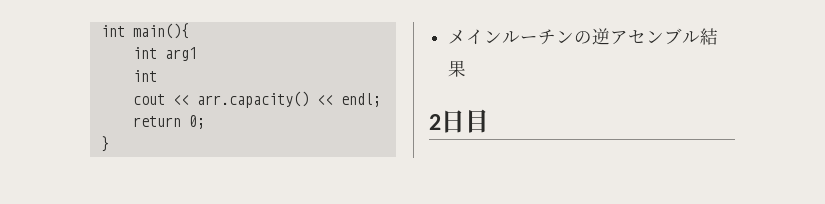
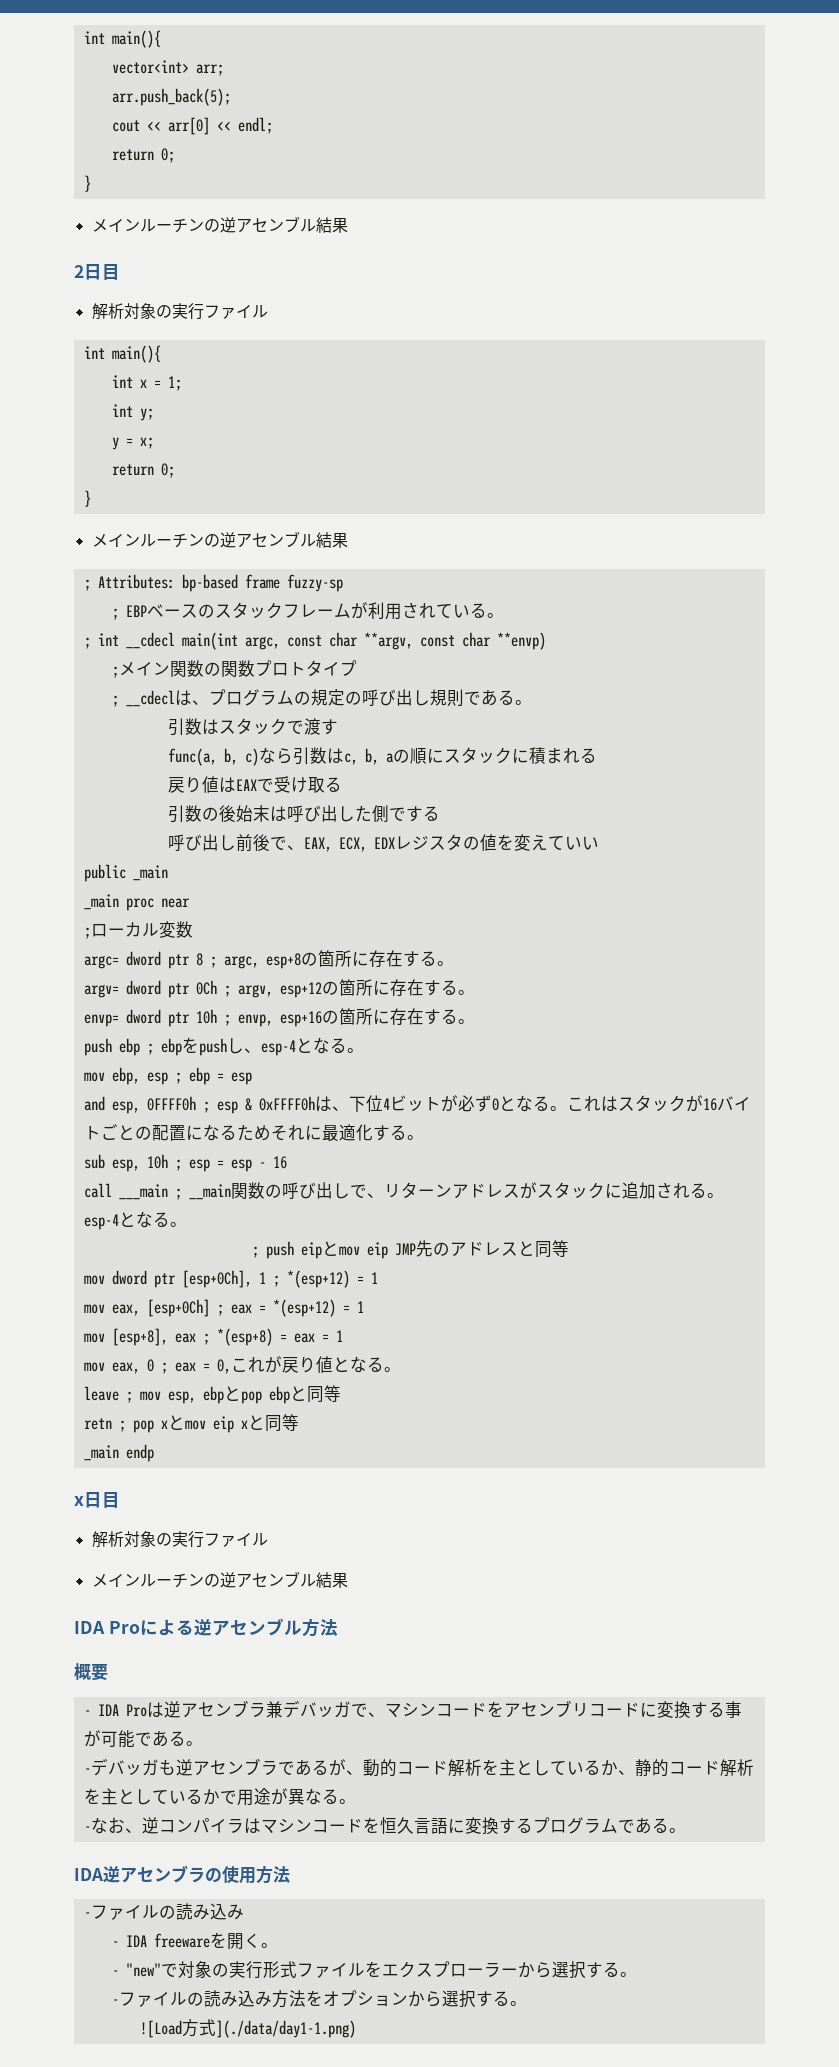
[100,23,189,39] [132,47,197,61] [132,70,157,82] int main(){ // int arg1 // int -> [83,30,161,48] [111,60,224,76] [111,88,231,106] int main(){ // vector<int> arr; // arr.push_back(5);
[196,91,309,108] arr.capacity() -> [167,117,210,135] arr[0]
(489, 121) none -> [91,303,268,320] [83,345,161,363] [111,375,182,391] [111,404,154,421] [111,437,154,450] [111,463,175,478] [83,490,91,507] [91,531,348,548] [83,574,343,592] [111,602,504,620] [83,632,546,650] [111,660,357,678] [111,689,532,707] [167,718,338,736] [167,747,597,766] [167,776,342,793] [167,805,440,823] [167,834,599,852] [83,864,168,882] [83,894,190,911] [83,921,193,939] [83,950,454,969] [83,979,475,998] [83,1008,475,1027] [83,1037,364,1056] [83,1067,252,1085] [83,1095,751,1114] [83,1124,424,1141] [83,1154,287,1172] [83,1182,724,1200] [83,1211,187,1230] [251,1240,569,1259] [83,1270,378,1288] [83,1299,364,1317] [83,1328,343,1346] [83,1356,401,1374] [83,1385,341,1404] [83,1414,299,1433] [83,1444,154,1462] [74,1492,120,1508] [91,1531,268,1548] [91,1571,348,1588] [74,1618,338,1637] [74,1663,108,1681] [83,1700,742,1719] [83,1730,203,1748] [83,1758,754,1777] [83,1788,356,1806] [83,1817,686,1835] [74,1865,290,1884] [83,1903,244,1920] [111,1932,278,1950] [111,1961,637,1979] [111,1990,527,2008] [139,2019,356,2038] // 解析対象の実行ファイル // int main(){ // int x = 1; // int y; // y = x; // return 0; // } // メインルーチンの逆アセンブル結果 // ; Attributes: bp-based frame fuzzy-sp // ; EBPベースのスタックフレームが利用されている。 // ; int __cdecl main(int argc, const char **argv, const char **envp) // ;メイン関数の関数プロトタイプ // ; __cdeclは、プログラムの規定の呼び出し規則である。 // 引数はスタックで渡す // func(a, b, c)なら引数はc, b, aの順にスタックに積まれる // 戻り値はEAXで受け取る // 引数の後始末は呼び出した側でする // 呼び出し前後で、EAX, ECX, EDXレジスタの値を変えていい // public _main // _main proc near // ;ローカル変数 // argc= dword ptr 8 ; argc, esp+8の箇所に存在する。 // argv= dword ptr 0Ch ; argv, esp+12の箇所に存在する。 // envp= dword ptr 10h ; envp, esp+16の箇所に存在する。 // push ebp ; ebpをpushし、esp-4となる。 // mov ebp, esp ; ebp = esp // and esp, 0FFFF0h ; esp & 0xFFFF0hは、下位4ビットが必ず0となる。これはスタックが16バイトごとの配置になるためそれに最適化する。 // sub esp, 10h ; esp = esp - 16 // call ___main ; __main関数の呼び出しで、リターンアドレスがスタックに追加される。esp-4となる。 // ; push eipとmov eip JMP先のアドレスと同等 // mov dword ptr [esp+0Ch], 1 ; *(esp+12) = 1 // mov eax, [esp+0Ch] ; eax = *(esp+12) = 1 // mov [esp+8], eax ; *(esp+8) = eax = 1 // mov eax, 0 ; eax = 0,これが戻り値となる。 // leave ; mov esp, ebpとpop ebpと同等 // retn ; pop xとmov eip xと同等 // _main endp // x日目 // 解析対象の実行ファイル // メインルーチンの逆アセンブル結果 // IDA Proによる逆アセンブル方法 // 概要 // - IDA Proは逆アセンブラ兼デバッガで、マシンコードをアセンブリコードに変換する事が可能である。 // -デバッガも逆アセンブラであるが、動的コード解析を主としているか、静的コード解析を主としているかで用途が異なる。 // -なお、逆コンパイラはマシンコードを恒久言語に変換するプログラムである。 // IDA逆アセンブラの使用方法 // -ファイルの読み込み // - IDA freewareを開く。 // - "new"で対象の実行形式ファイルをエクスプローラーから選択する。 // -ファイルの読み込み方法をオプションから選択する。 // ![Load方式](./data/day1-1.png)

